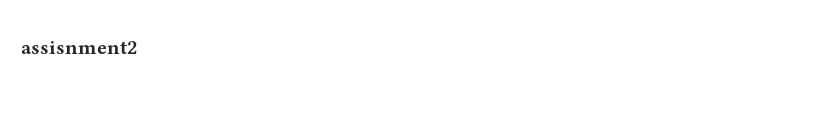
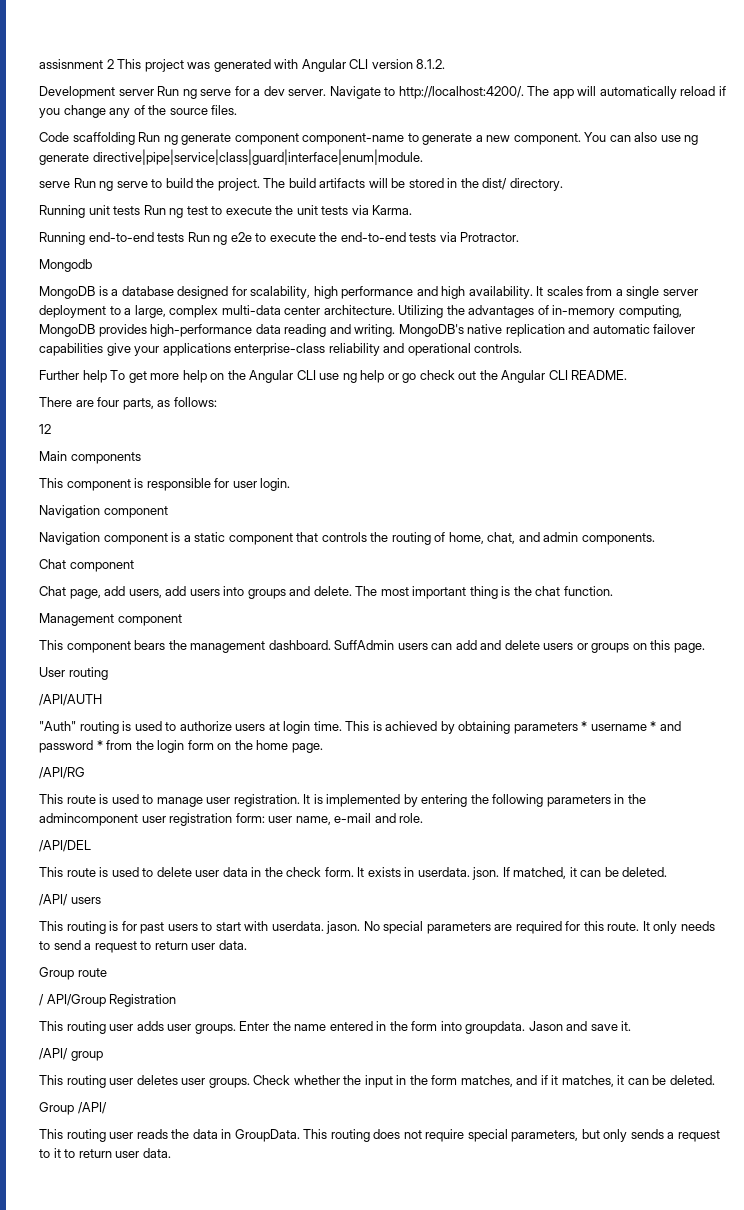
[21,41,138,54] assisnment2 -> [39,59,446,72] [39,86,726,99] [39,105,238,118] [39,132,699,145] [39,149,423,165] [39,178,563,191] [39,205,413,218] [39,232,520,245] [39,259,92,272] [39,286,698,299] [39,305,682,318] [39,324,696,337] [39,343,523,356] [39,370,628,383] [39,397,217,410] [39,424,51,434] [39,451,141,464] [39,478,291,491] [39,505,168,518] [39,532,655,545] [39,559,134,572] [39,586,613,599] [39,613,182,626] [39,640,705,653] [39,667,108,680] [39,694,102,706] [39,721,681,734] [39,740,323,753] [39,767,85,779] [39,794,646,807] [39,813,424,826] [39,840,91,852] [39,867,668,880] [39,894,101,906] [39,921,715,934] [39,940,247,953] [39,967,107,980] [39,994,177,1007] [39,1021,632,1034] [39,1048,103,1061] [39,1075,715,1088] [39,1102,107,1115] [39,1129,720,1142] [39,1148,171,1158] assisnment 2 This project was generated with Angular CLI version 8.1.2. // Development server Run ng serve for a dev server. Navigate to http://localhost:4200/. The app will automatically reload if you change any of the source files. // Code scaffolding Run ng generate component component-name to generate a new component. You can also use ng generate directive|pipe|service|class|guard|interface|enum|module. // serve Run ng serve to build the project. The build artifacts will be stored in the dist/ directory. // Running unit tests Run ng test to execute the unit tests via Karma. // Running end-to-end tests Run ng e2e to execute the end-to-end tests via Protractor. // Mongodb // MongoDB is a database designed for scalability, high performance and high availability. It scales from a single server deployment to a large, complex multi-data center architecture. Utilizing the advantages of in-memory computing, MongoDB provides high-performance data reading and writing. MongoDB's native replication and automatic failover capabilities give your applications enterprise-class reliability and operational controls. // Further help To get more help on the Angular CLI use ng help or go check out the Angular CLI README. // There are four parts, as follows: // 12 // Main components // This component is responsible for user login. // Navigation component // Navigation component is a static component that controls the routing of home, chat, and admin components. // Chat component // Chat page, add users, add users into groups and delete. The most important thing is the chat function. // Management component // This component bears the management dashboard. SuffAdmin users can add and delete users or groups on this page. // User routing // /API/AUTH // "Auth" routing is used to authorize users at login time. This is achieved by obtaining parameters * username * and password * from the login form on the home page. // /API/RG // This route is used to manage user registration. It is implemented by entering the following parameters in the admincomponent user registration form: user name, e-mail and role. // /API/DEL // This route is used to delete user data in the check form. It exists in userdata. json. If matched, it can be deleted. // /API/ users // This routing is for past users to start with userdata. jason. No special parameters are required for this route. It only needs to send a request to return user data. // Group route // / API/Group Registration // This routing user adds user groups. Enter the name entered in the form into groupdata. Jason and save it. // /API/ group // This routing user deletes user groups. Check whether the input in the form matches, and if it matches, it can be deleted. // Group /API/ // This routing user reads the data in GroupData. This routing does not require special parameters, but only sends a request to it to return user data.

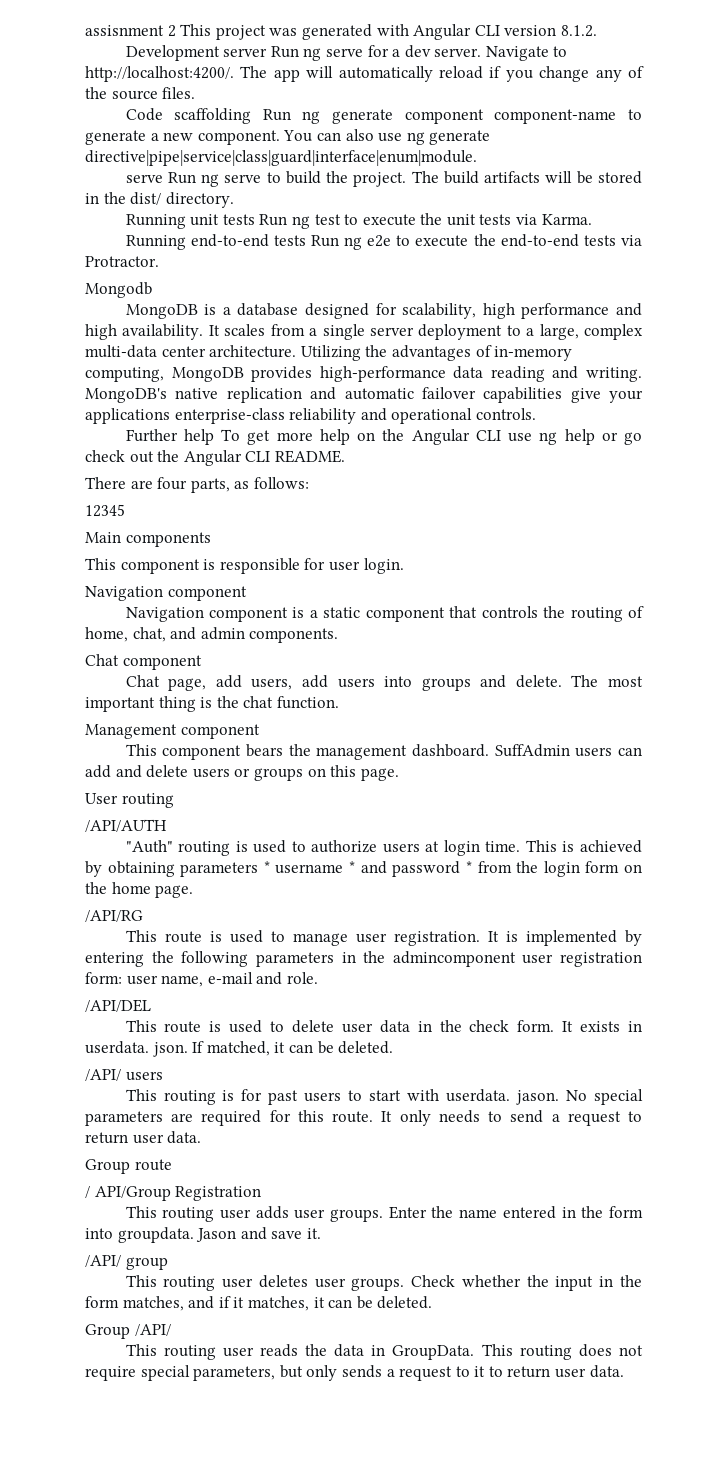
[39,424,51,434] 12 -> [85,504,125,517] 12345

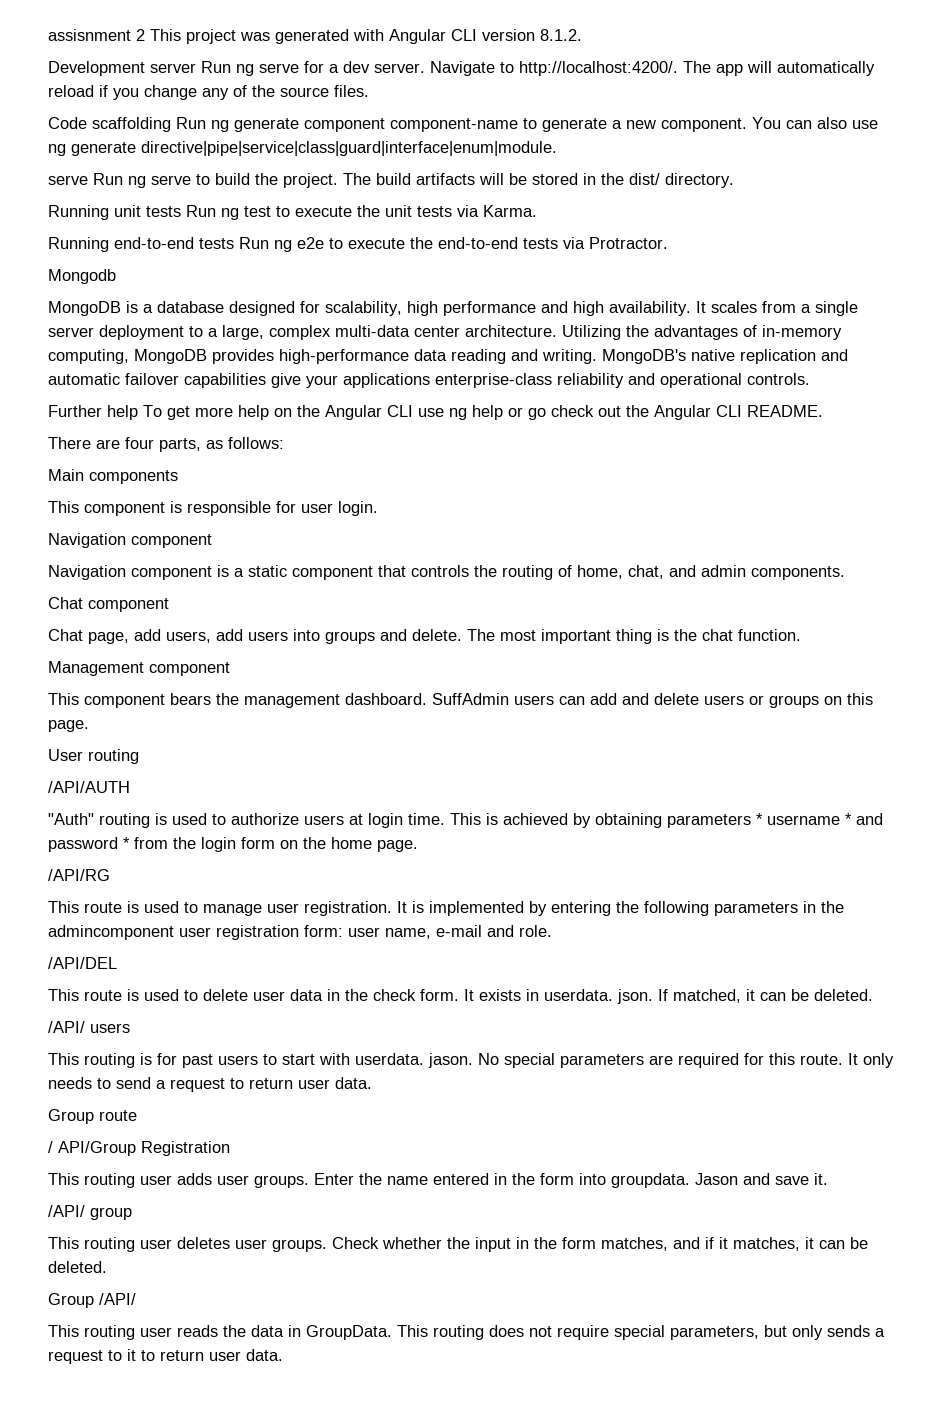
[85,504,125,517] // 12345 -> (284, 443) none

